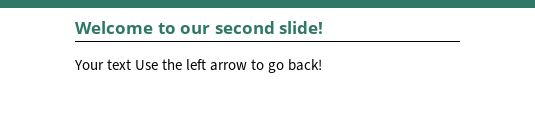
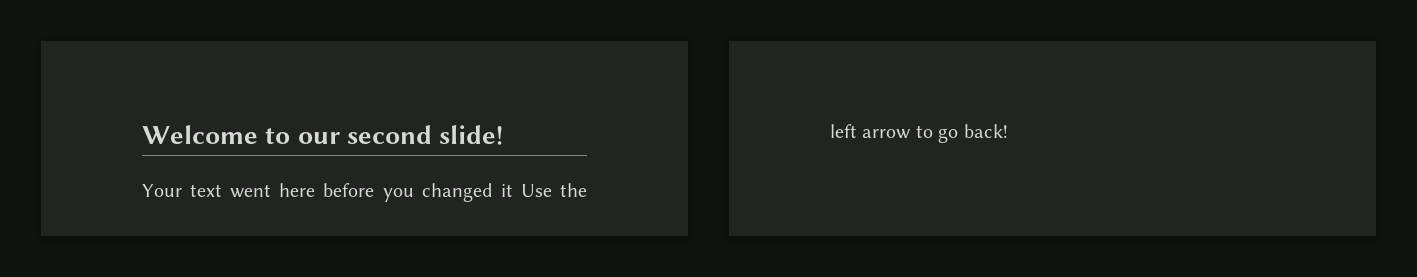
(132, 64) none -> [230,183,513,202] went here before you changed it

